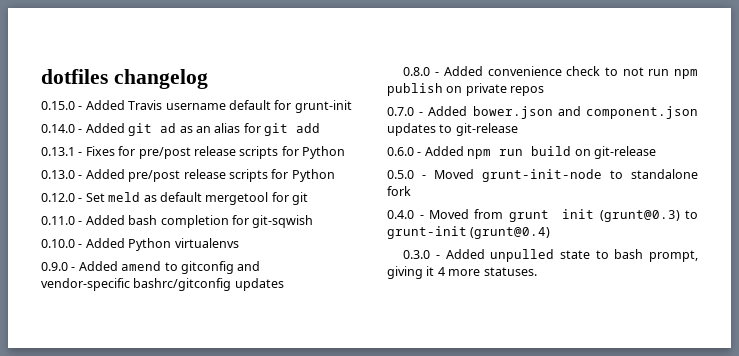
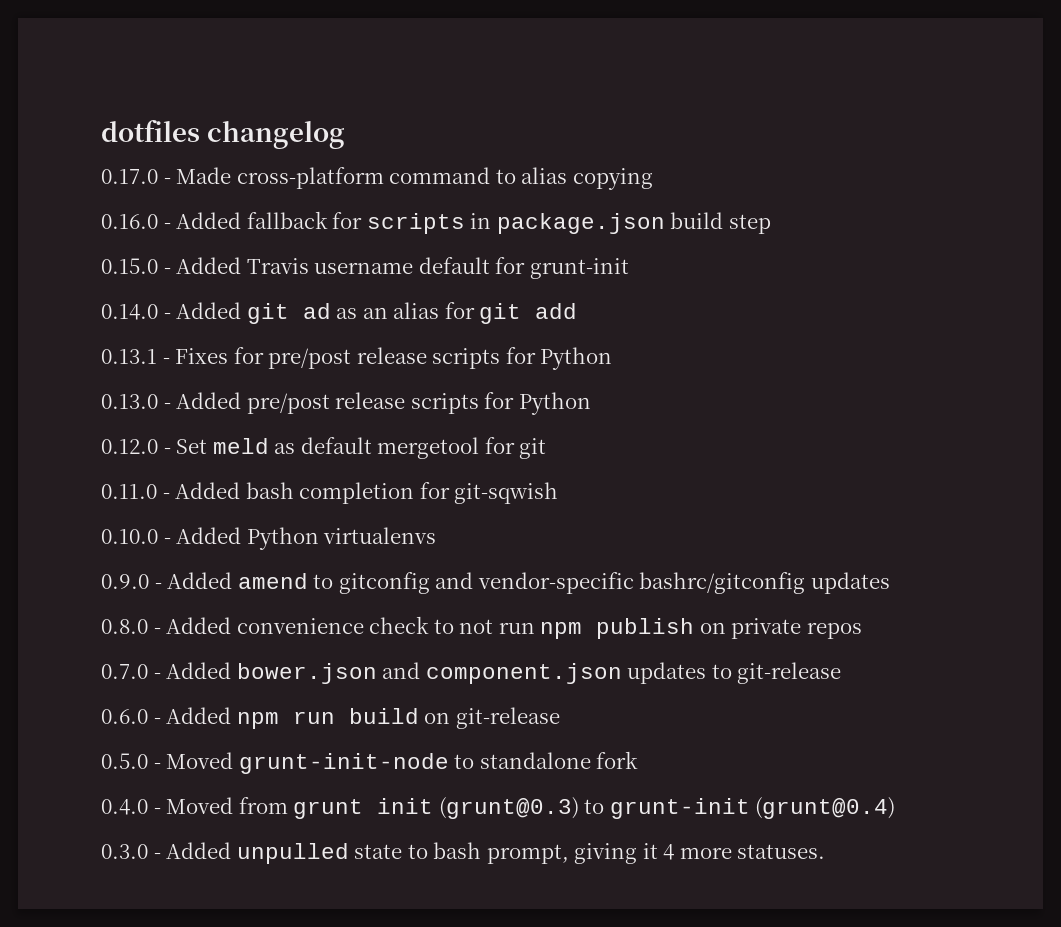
(208, 79) none -> [101,167,653,190] [101,211,771,234] // 0.17.0 - Made cross-platform command to alias copying // 0.16.0 - Added fallback for scripts in package.json build step

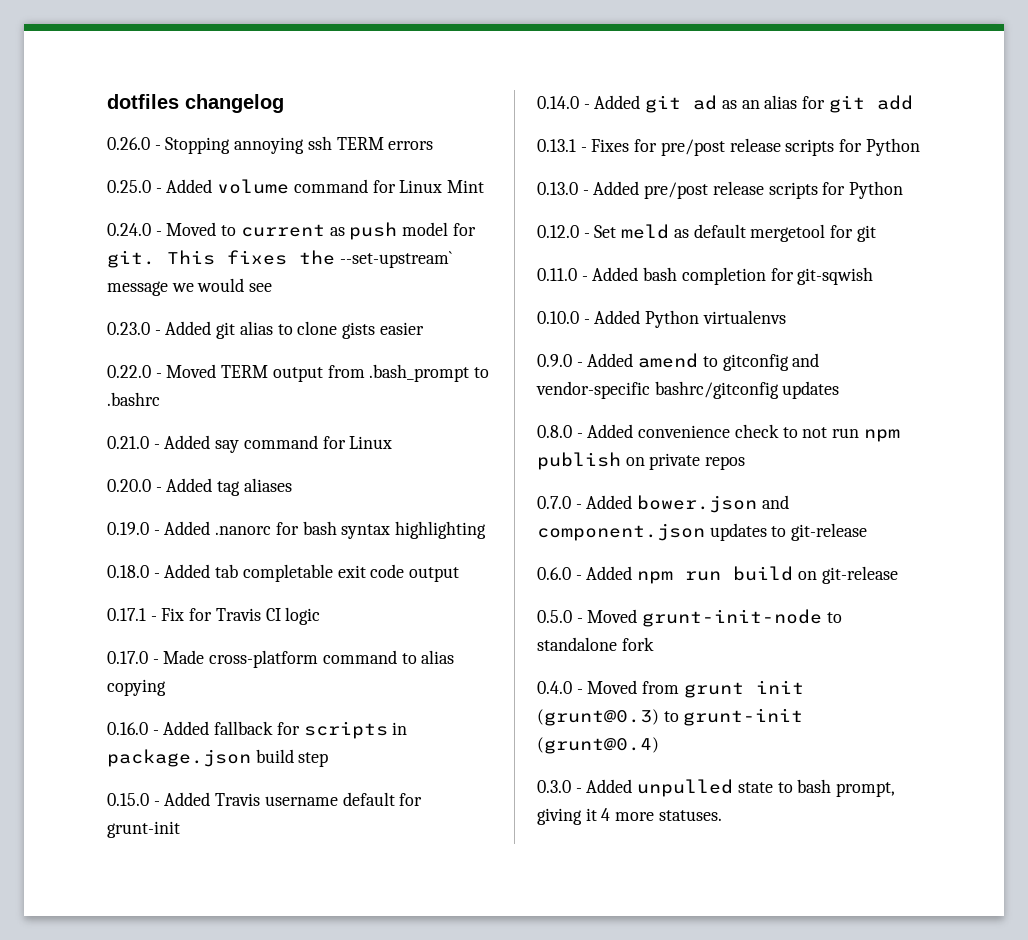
(346, 135) none -> [107,136,434,154] [107,179,485,194] [107,222,476,240] [107,250,452,268] [107,278,273,296] [107,321,424,339] [107,364,490,382] [107,392,160,406] [107,435,393,453] [107,478,292,496] [107,521,487,539] [107,564,460,582] [107,607,321,625] // 0.26.0 - Stopping annoying ssh TERM errors // 0.25.0 - Added volume command for Linux Mint // 0.24.0 - Moved to current as push model for git. This fixes the --set-upstream` message we would see // 0.23.0 - Added git alias to clone gists easier // 0.22.0 - Moved TERM output from .bash_prompt to .bashrc // 0.21.0 - Added say command for Linux // 0.20.0 - Added tag aliases // 0.19.0 - Added .nanorc for bash syntax highlighting // 0.18.0 - Added tab completable exit code output // 0.17.1 - Fix for Travis CI logic

